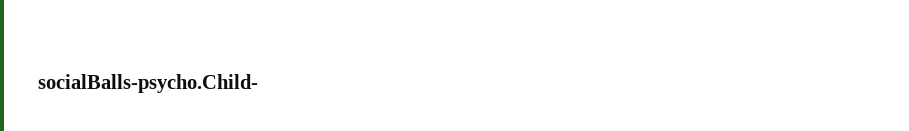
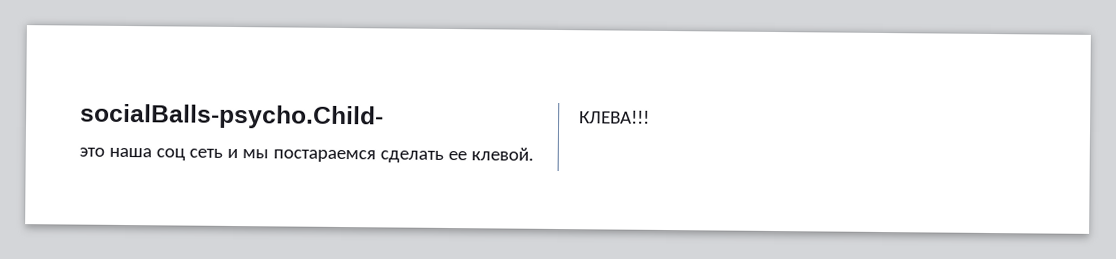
(258, 83) none -> [79,147,534,163] [579,110,650,124] // это наша соц сеть и мы постараемся сделать ее клевой. КЛЕВА!!!

